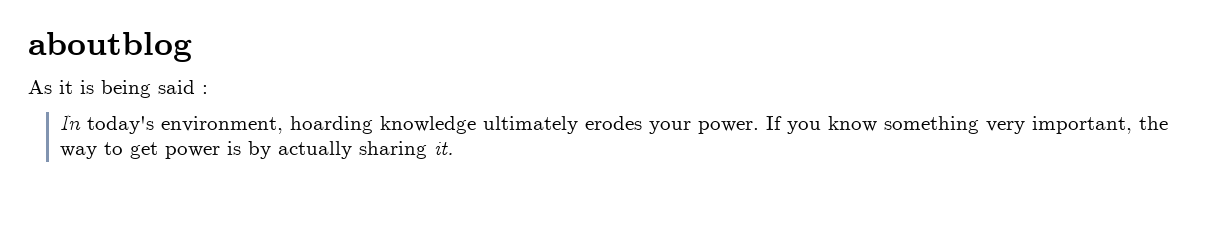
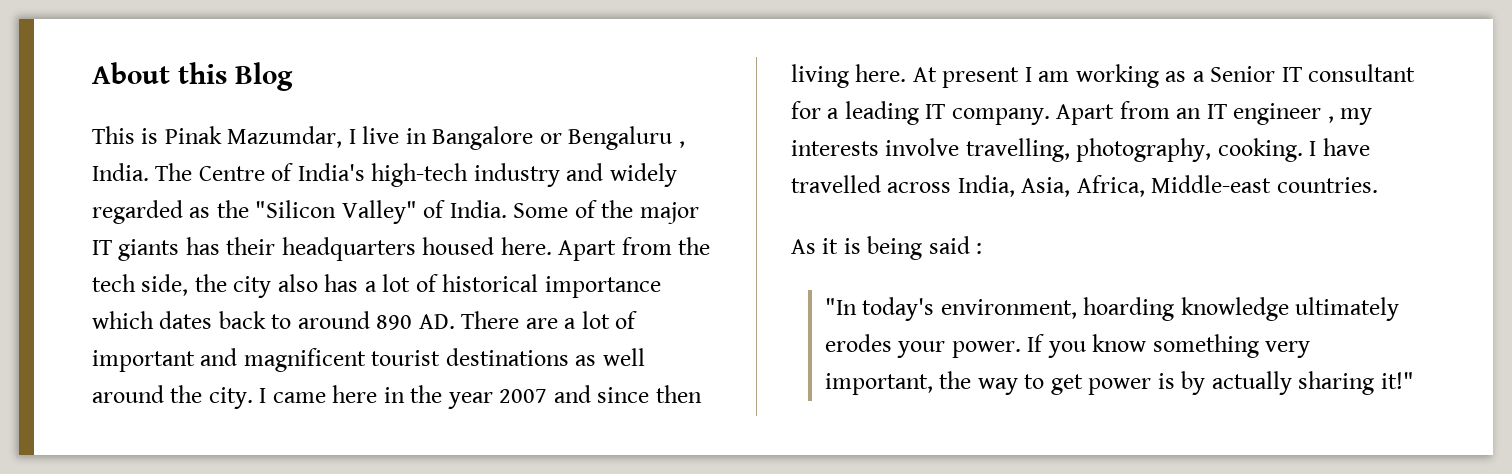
[28,32,192,62] aboutblog -> [92,62,293,91] [92,126,685,150] [92,163,677,187] [92,200,699,224] [92,237,711,261] [92,274,661,298] [92,311,638,330] [92,348,645,372] [92,385,702,409] [791,64,1416,88] [791,101,1373,125] [791,138,1370,162] [791,175,1378,197] About this Blog // This is Pinak Mazumdar, I live in Bangalore or Bengaluru , India. The Centre of India's high-tech industry and widely regarded as the "Silicon Valley" of India. Some of the major IT giants has their headquarters housed here. Apart from the tech side, the city also has a lot of historical importance which dates back to around 890 AD. There are a lot of important and magnificent tourist destinations as well around the city. I came here in the year 2007 and since then living here. At present I am working as a Senior IT consultant for a leading IT company. Apart from an IT engineer , my interests involve travelling, photography, cooking. I have travelled across India, Asia, Africa, Middle-east countries.
[60,114,82,130] In -> [824,298,857,315] "In
[434,141,454,155] it. -> [1380,372,1414,389] it!"

